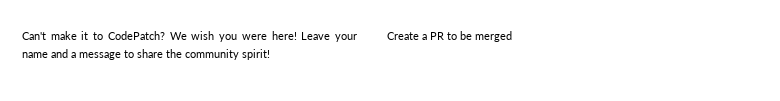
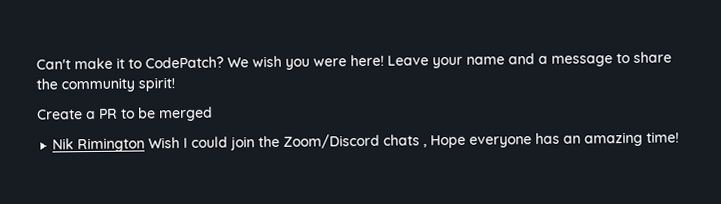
(512, 36) none -> [52,131,680,153] // Nik Rimington Wish I could join the Zoom/Discord chats , Hope everyone has an amazing time!

